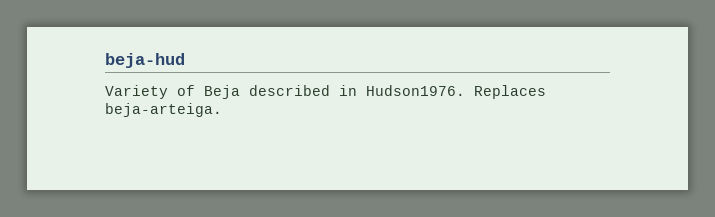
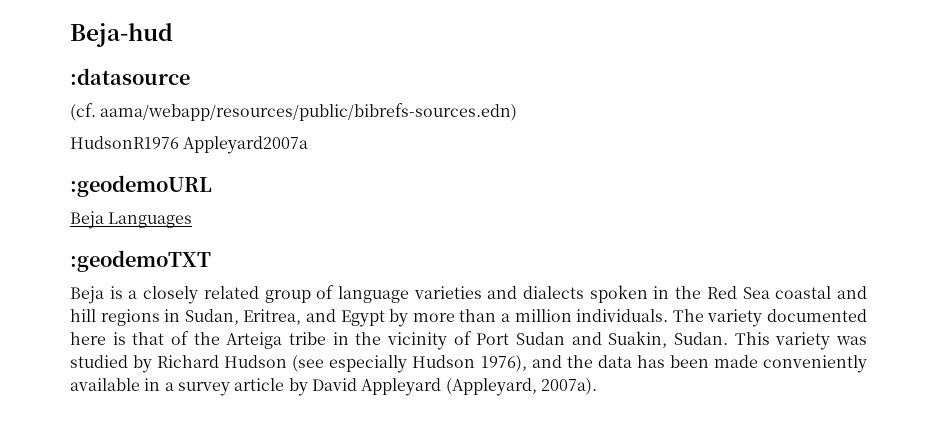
[105,53,185,68] [105,85,546,99] [105,103,222,117] beja-hud // Variety of Beja described in Hudson1976. Replaces beja-arteiga. -> [70,23,173,47] [70,68,190,85] [70,103,518,121] [70,136,309,154] [70,175,212,197] [70,211,193,229] [70,250,211,272] [70,285,868,304] [70,309,868,327] [70,331,867,350] [70,355,867,373] [70,378,597,396] Beja-hud // :datasource // (cf. aama/webapp/resources/public/bibrefs-sources.edn) // HudsonR1976 Appleyard2007a // :geodemoURL // Beja Languages // :geodemoTXT // Beja is a closely related group of language varieties and dialects spoken in the Red Sea coastal and hill regions in Sudan, Eritrea, and Egypt by more than a million individuals. The variety documented here is that of the Arteiga tribe in the vicinity of Port Sudan and Suakin, Sudan. This variety was studied by Richard Hudson (see especially Hudson 1976), and the data has been made conveniently available in a survey article by David Appleyard (Appleyard, 2007a).

